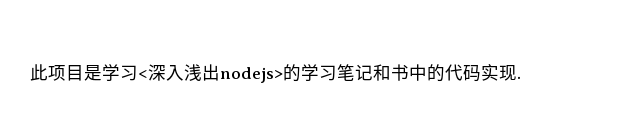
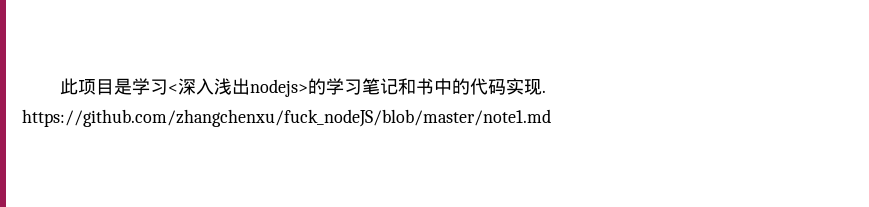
(521, 77) none -> [22,109,551,127] https://github.com/zhangchenxu/fuck_nodeJS/blob/master/note1.md

